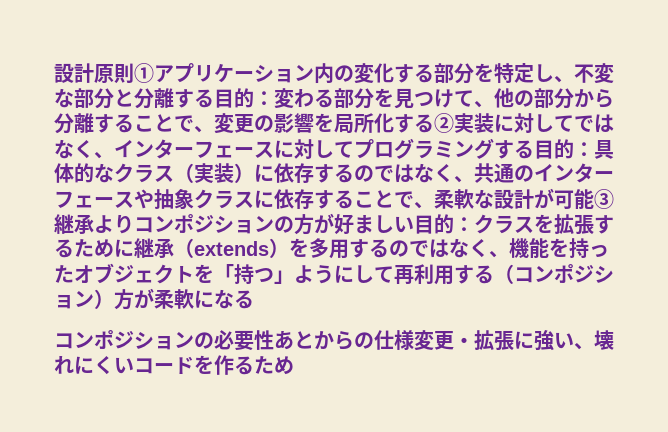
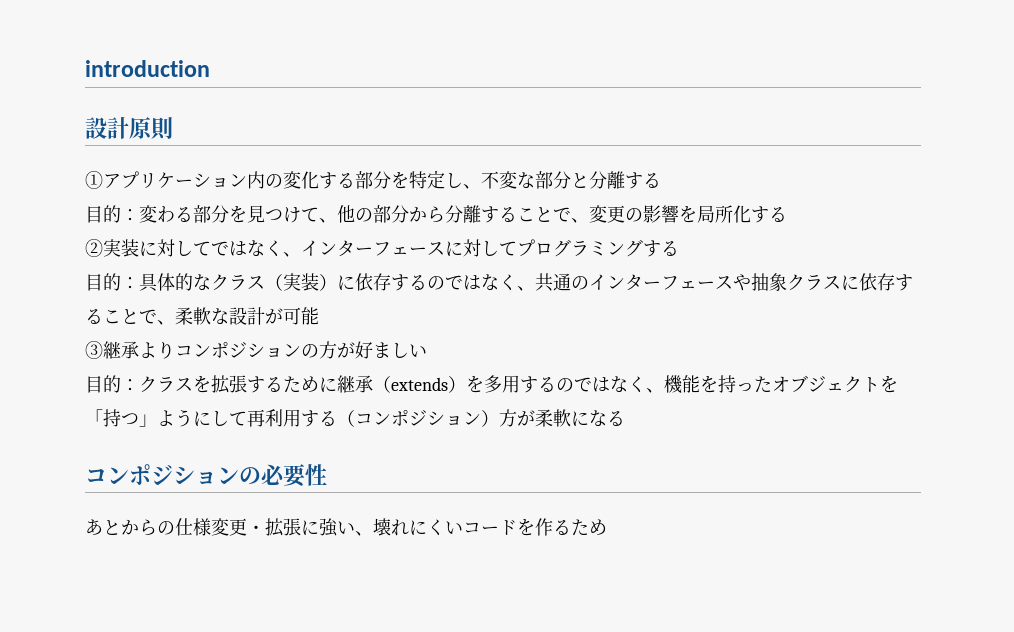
(54, 73) none -> [85,60,210,77] introduction //
(134, 73) none -> (173, 128) //
(214, 98) none -> (661, 180) //
(434, 123) none -> (787, 214) //
(534, 149) none -> (679, 248) //
(594, 199) none -> (319, 316) //
(414, 224) none -> (427, 351) //
(274, 340) none -> (327, 475) //

